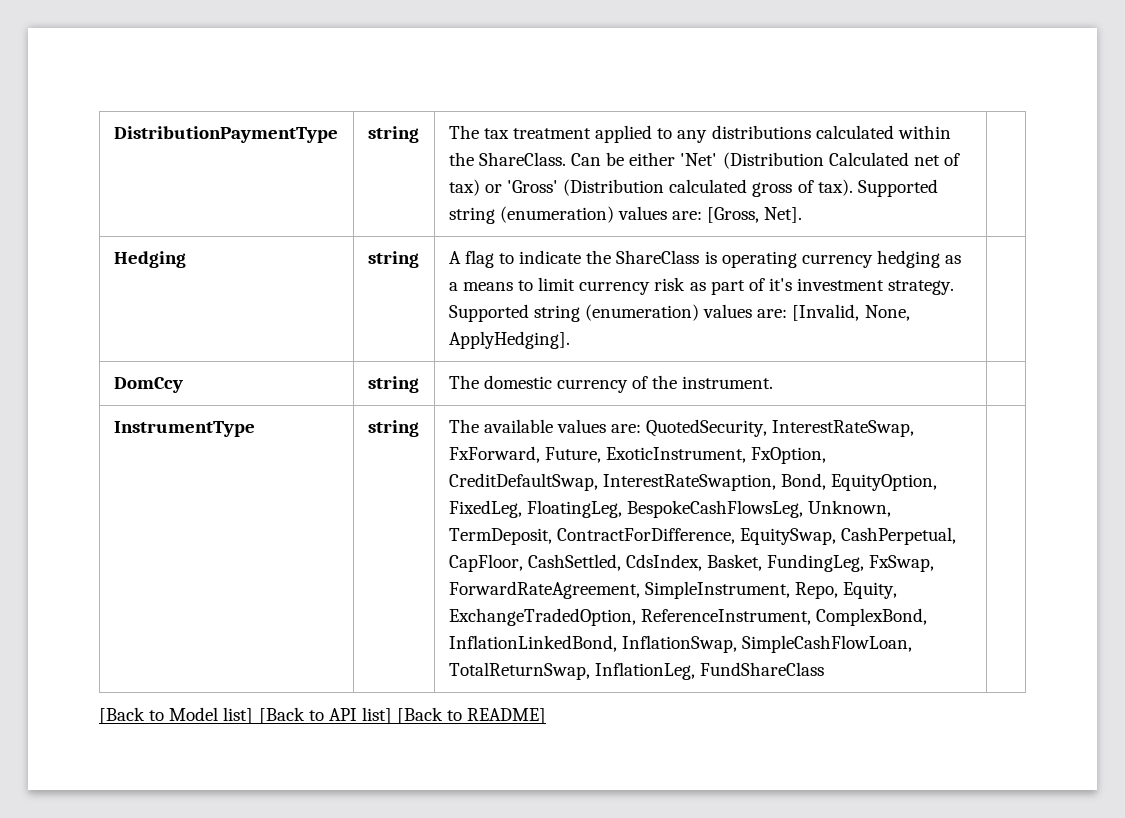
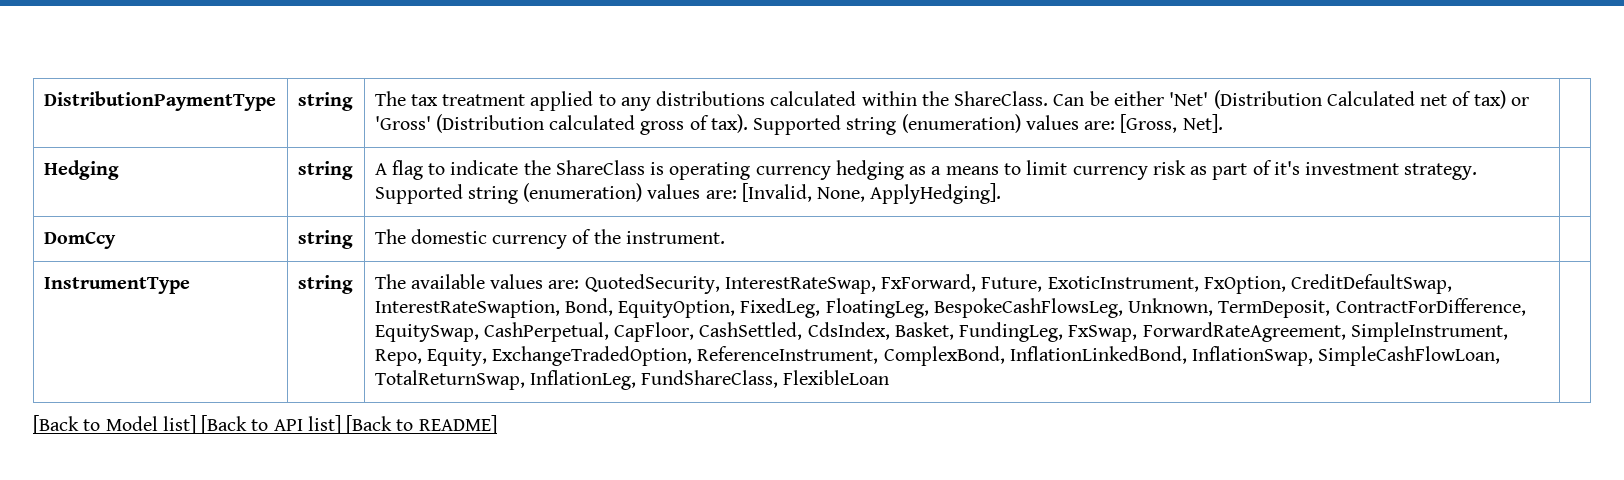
[699,662,824,676] FundShareClass -> [641,370,890,388] FundShareClass, FlexibleLoan

